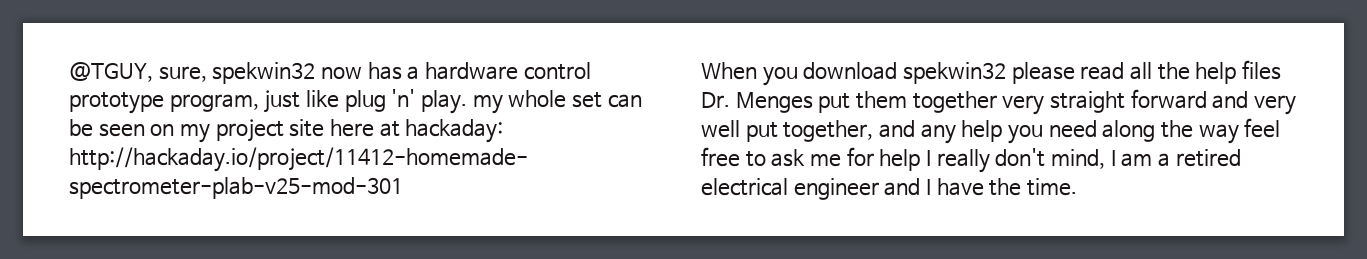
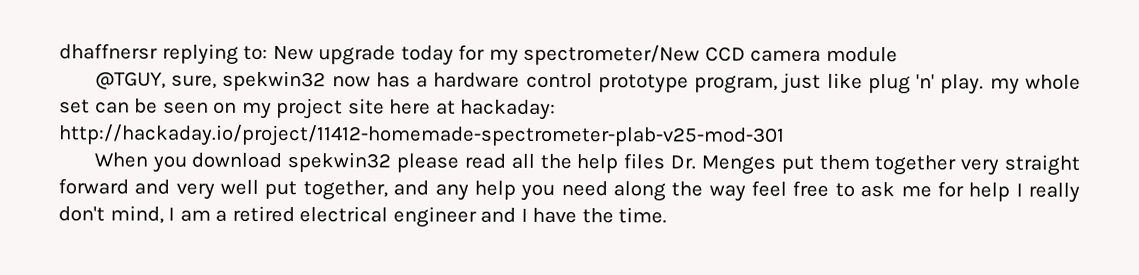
(69, 72) none -> [59,43,898,66] dhaffnersr replying to: New upgrade today for my spectrometer/New CCD camera module //

